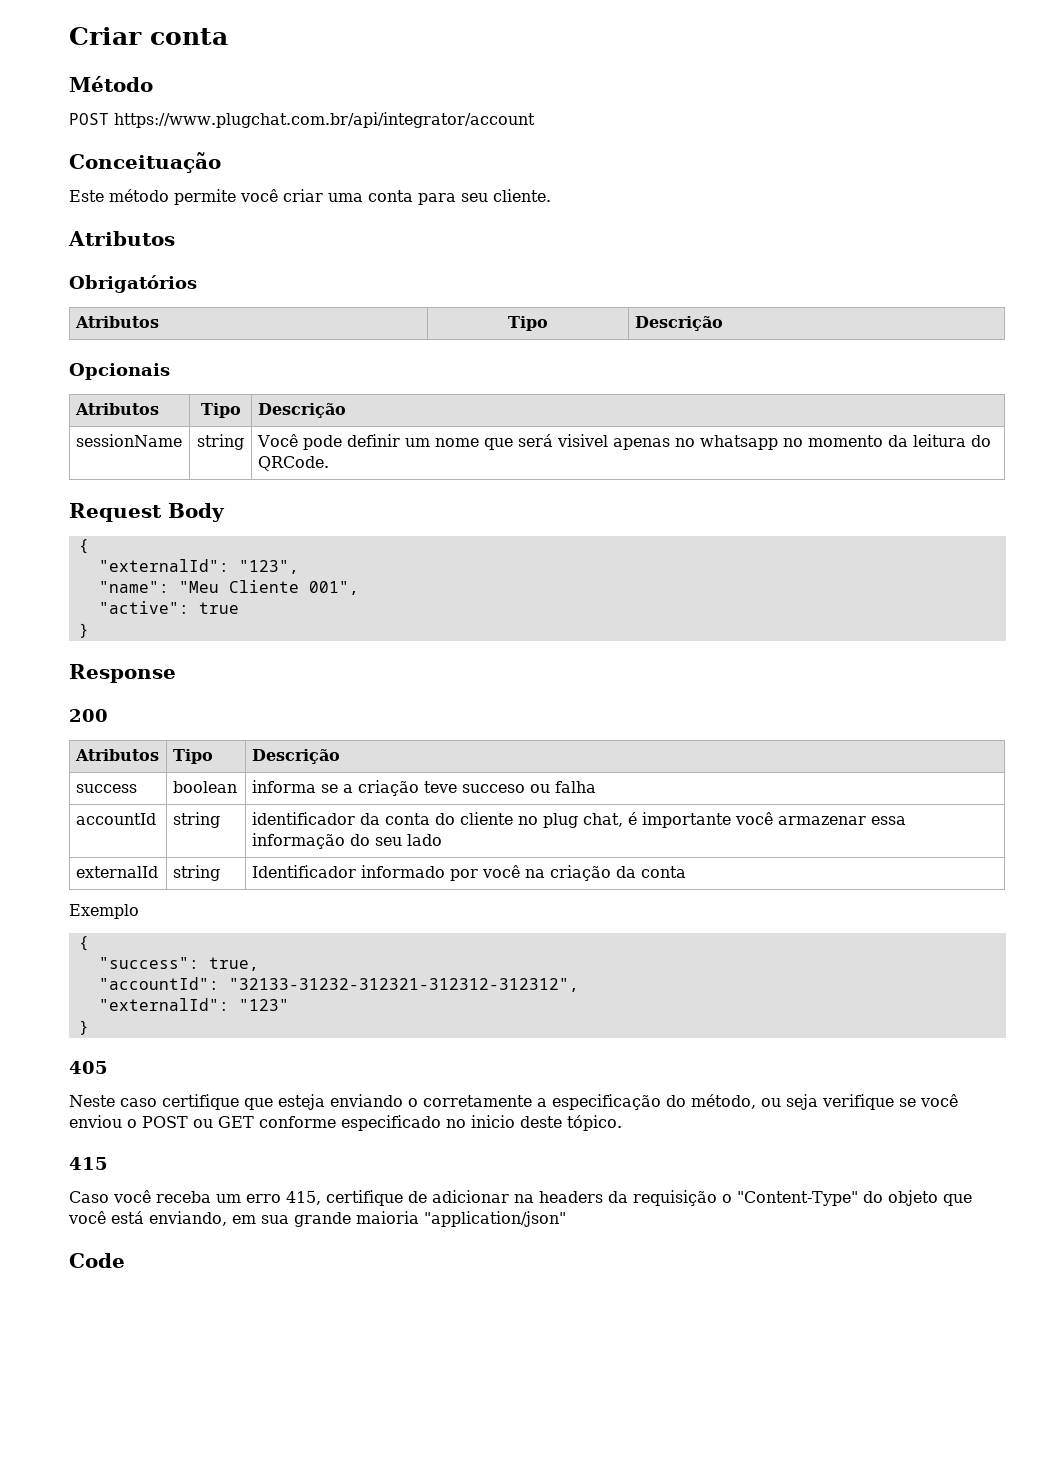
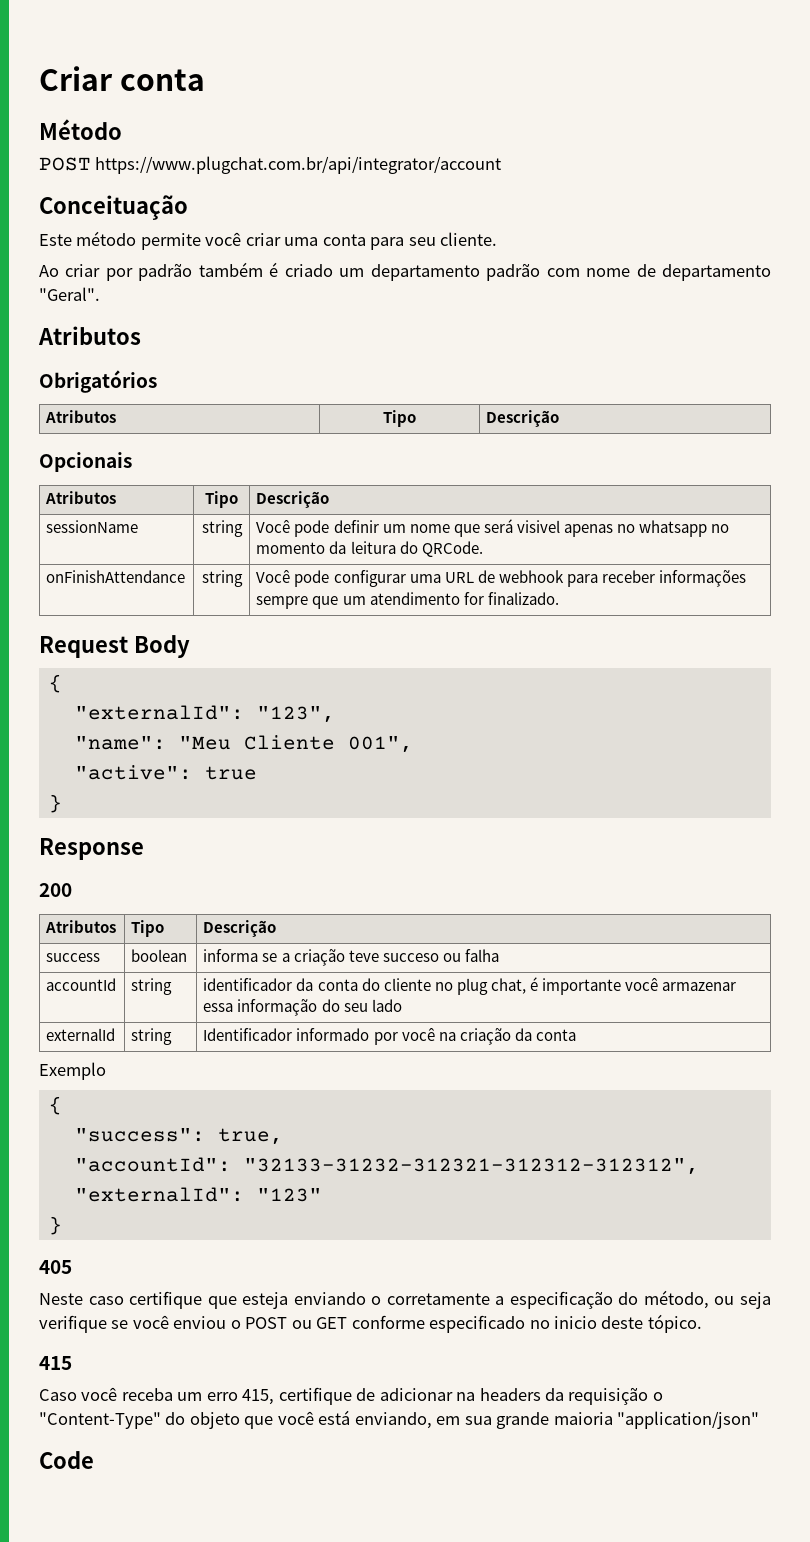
(551, 195) none -> [39,262,771,281] [39,287,100,301] // Ao criar por padrão também é criado um departamento padrão com nome de departamento "Geral".
(329, 463) none -> [46,570,186,583] [201,570,243,587] [256,570,746,587] [256,592,559,609] // onFinishAttendance | string | Você pode configurar uma URL de webhook para receber informações sempre que um atendimento for finalizado.

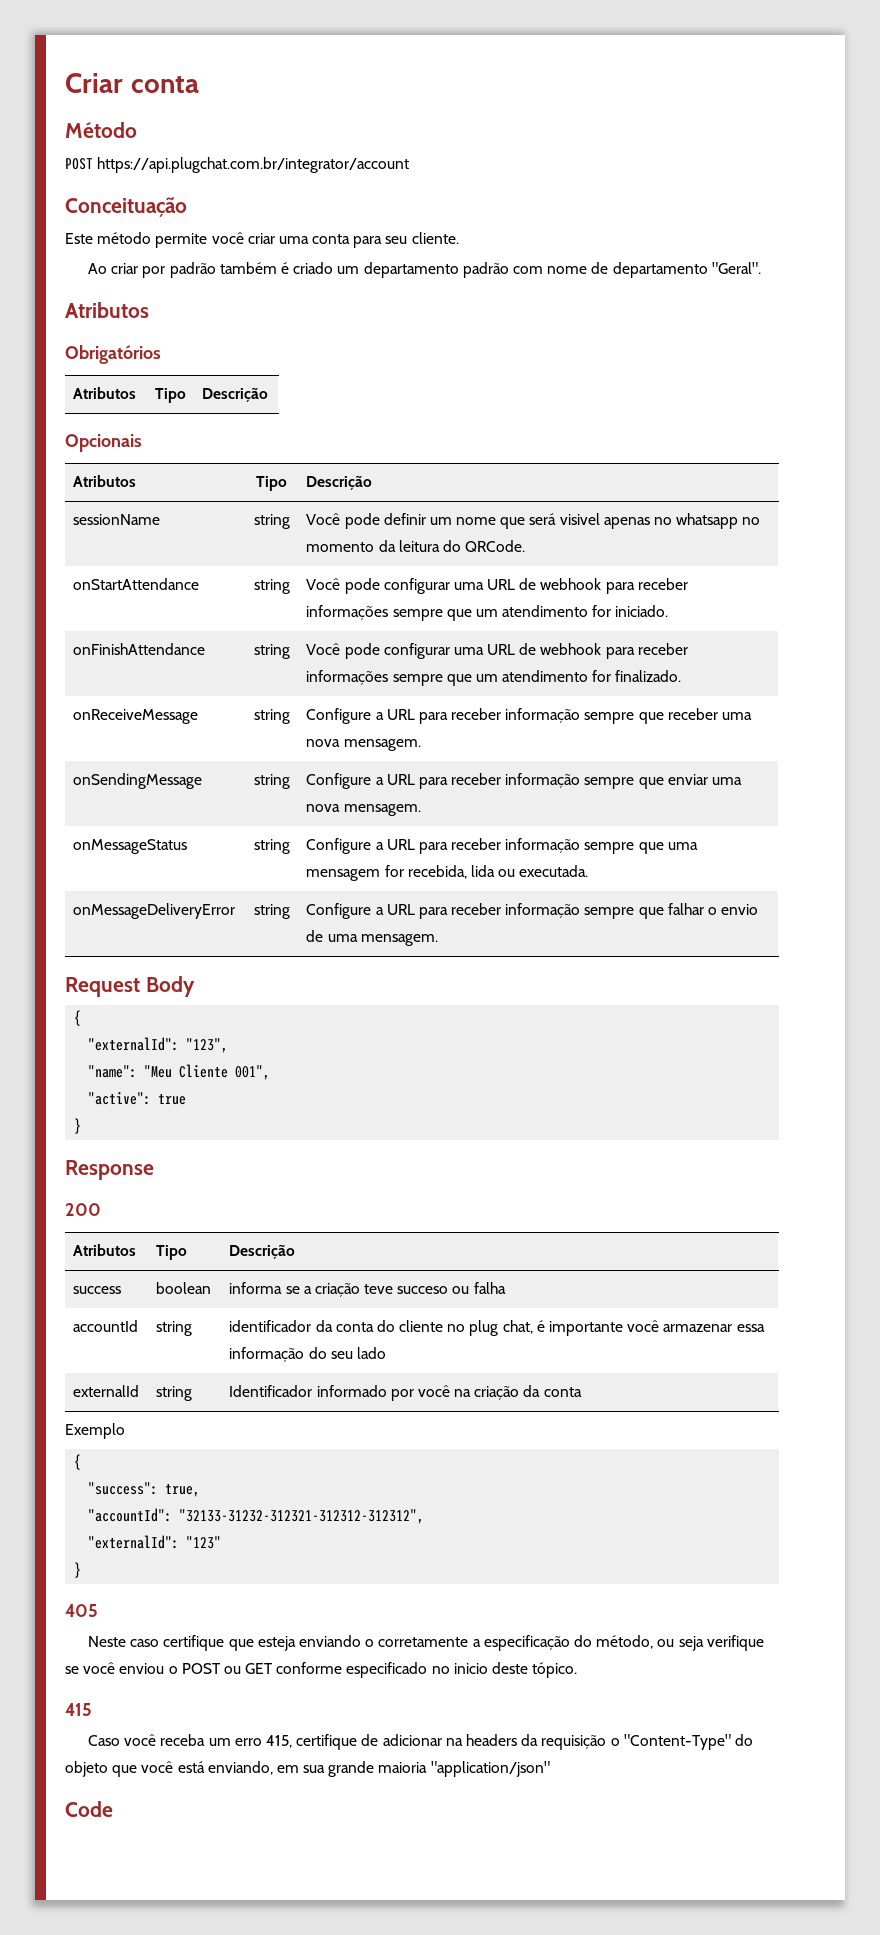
[95,156,502,174] https://www.plugchat.com.br/api/integrator/account -> [97,157,410,173] https://api.plugchat.com.br/integrator/account
(483, 549) none -> [73,578,200,590] [253,579,290,594] [306,578,688,594] [306,605,669,621] // onStartAttendance | string | Você pode configurar uma URL de webhook para receber informações sempre que um atendimento for iniciado.
(559, 598) none -> [73,709,199,724] [253,709,290,724] [306,708,753,724] [306,739,421,751] [73,773,203,789] [253,774,290,789] [306,773,743,789] [306,804,421,816] [73,839,188,854] [253,839,290,854] [306,838,698,854] [306,865,589,881] [73,903,236,919] [253,904,290,919] [306,903,759,919] [306,930,438,946] // onReceiveMessage | string | Configure a URL para receber informação sempre que receber uma nova mensagem. // onSendingMessage | string | Configure a URL para receber informação sempre que enviar uma nova mensagem. // onMessageStatus | string | Configure a URL para receber informação sempre que uma mensagem for recebida, lida ou executada. // onMessageDeliveryError | string | Configure a URL para receber informação sempre que falhar o envio de uma mensagem.

